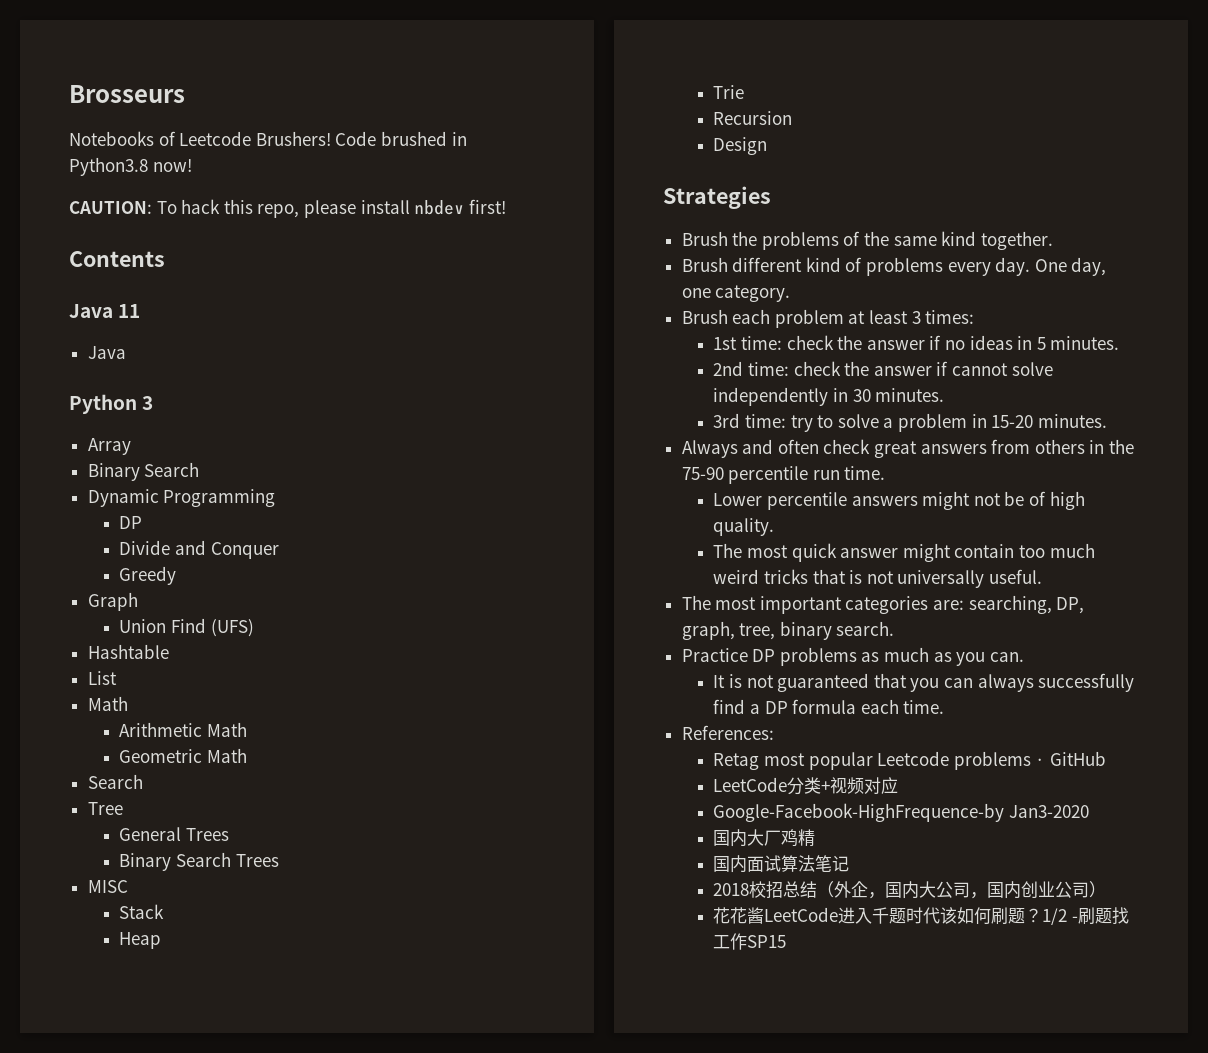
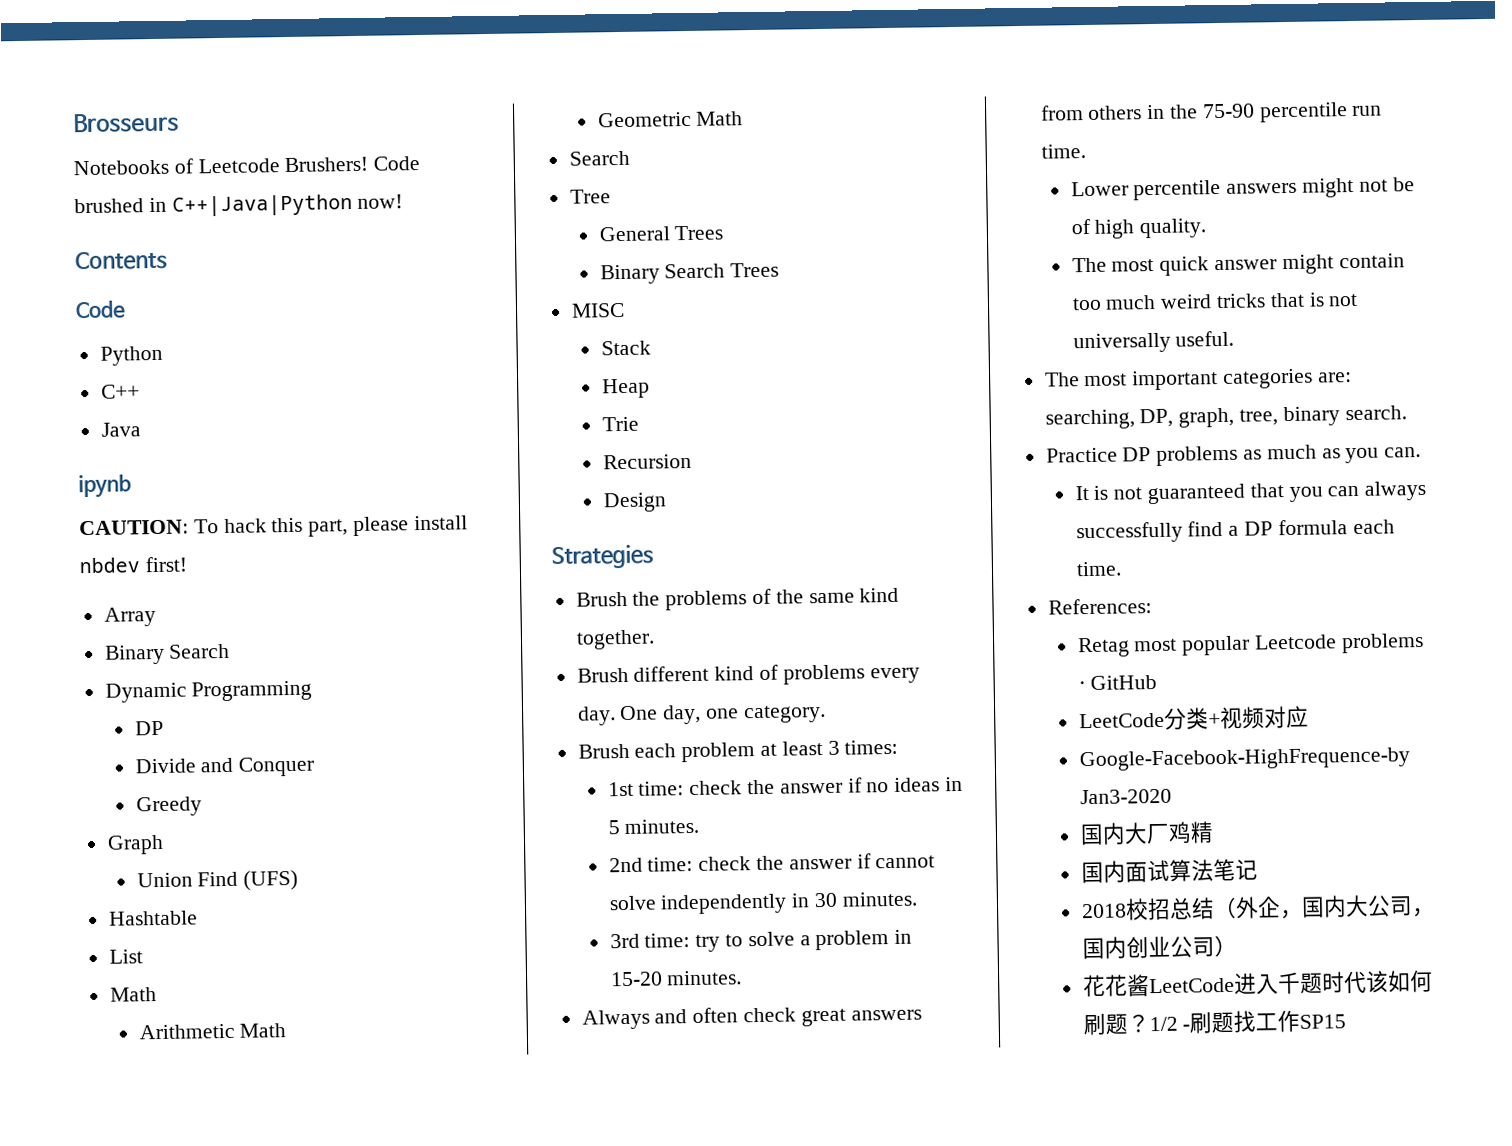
[69,157,148,176] Python3.8 -> [171,194,353,217] C++|Java|Python
(192, 165) none -> [75,250,168,271] [75,300,126,320] [99,345,163,366] [100,384,140,399] [100,422,141,437] [78,474,131,499] // Contents // Code // Python // C++ // Java // ipynb
[257,204,300,218] repo, -> [308,519,349,537] part,
[69,251,165,267] [69,304,141,318] [87,346,126,359] [69,394,154,414] // Contents // Java 11 // Java // Python 3 -> (187, 564) none

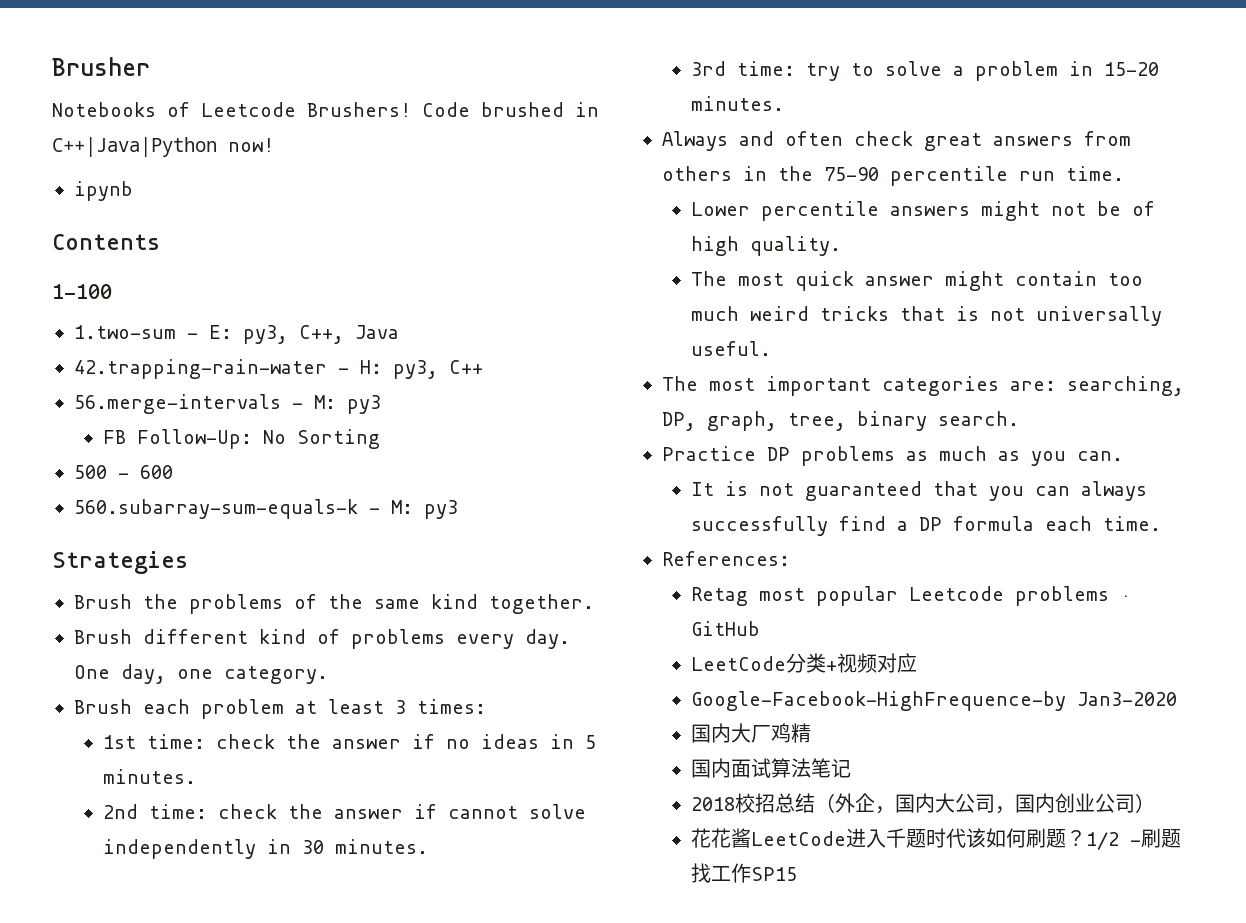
[73,112,179,134] Brosseurs -> [52,57,150,76] Brusher
(404, 201) none -> [74,181,133,201] // ipynb
[75,300,126,320] [99,345,163,366] [100,384,140,399] [100,422,141,437] [78,474,131,499] [79,515,468,537] [79,556,187,574] [103,607,156,627] [104,643,231,665] [104,680,313,703] [134,720,164,736] [134,756,315,777] [135,796,202,817] [106,834,164,855] [136,869,299,891] [108,910,198,926] [108,949,143,964] [109,987,157,1002] [138,1023,287,1040] [597,111,744,128] [568,150,630,166] [569,189,611,204] [598,225,724,242] [599,262,780,285] [570,302,625,318] [600,340,651,356] [601,378,650,399] [601,416,639,432] [602,453,692,470] [602,492,667,513] Code // Python // C++ // Java // ipynb // CAUTION: To hack this part, please install nbdev first! // Array // Binary Search // Dynamic Programming // DP // Divide and Conquer // Greedy // Graph // Union Find (UFS) // Hashtable // List // Math // Arithmetic Math // Geometric Math // Search // Tree // General Trees // Binary Search Trees // MISC // Stack // Heap // Trie // Recursion // Design -> [52,284,112,299] [74,325,399,344] [74,359,483,379] [74,394,381,414] [103,429,381,449] [74,465,173,479] [74,499,458,519] 1-100 // 1.two-sum - E: py3, C++, Java // 42.trapping-rain-water - H: py3, C++ // 56.merge-intervals - M: py3 // FB Follow-Up: No Sorting // 500 - 600 // 560.subarray-sum-equals-k - M: py3

